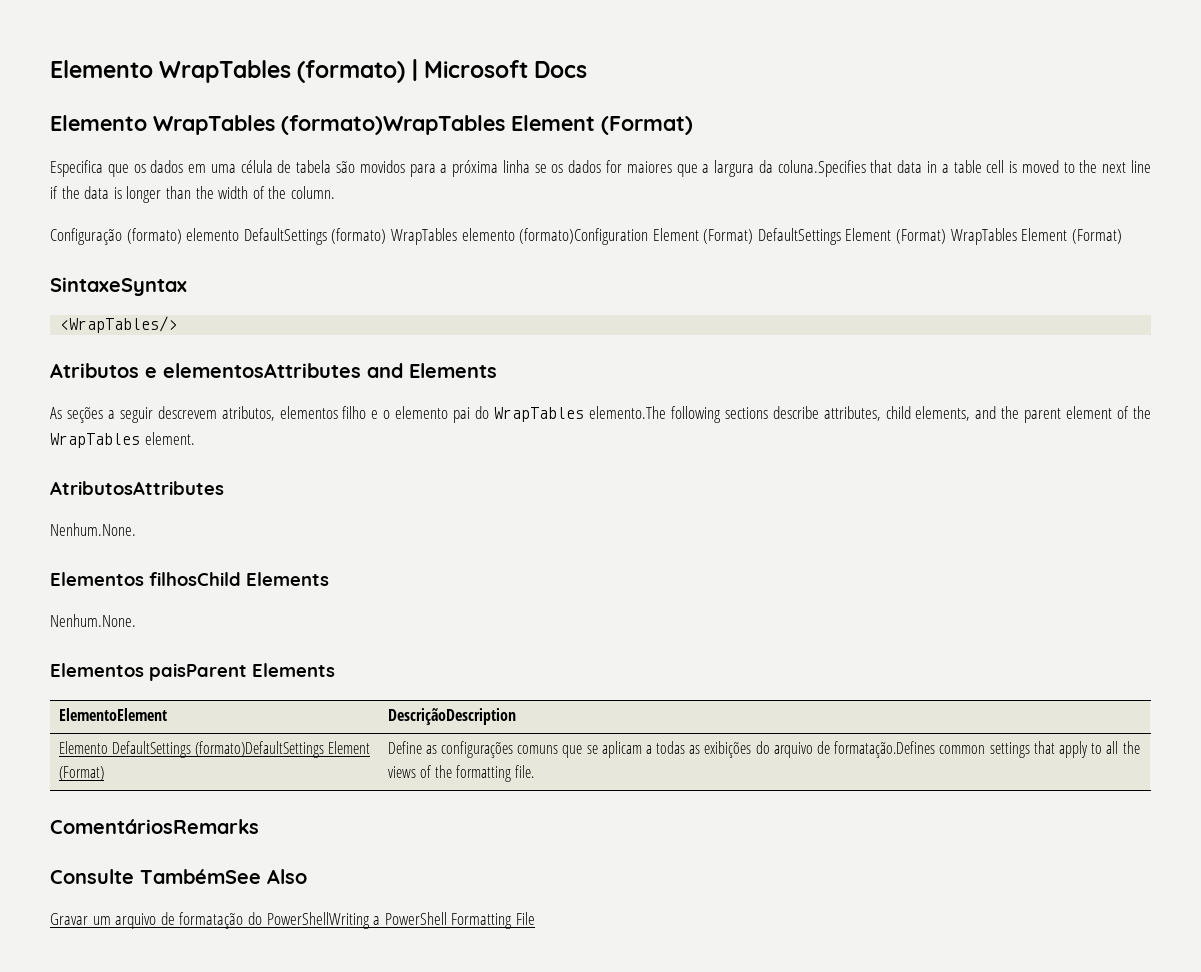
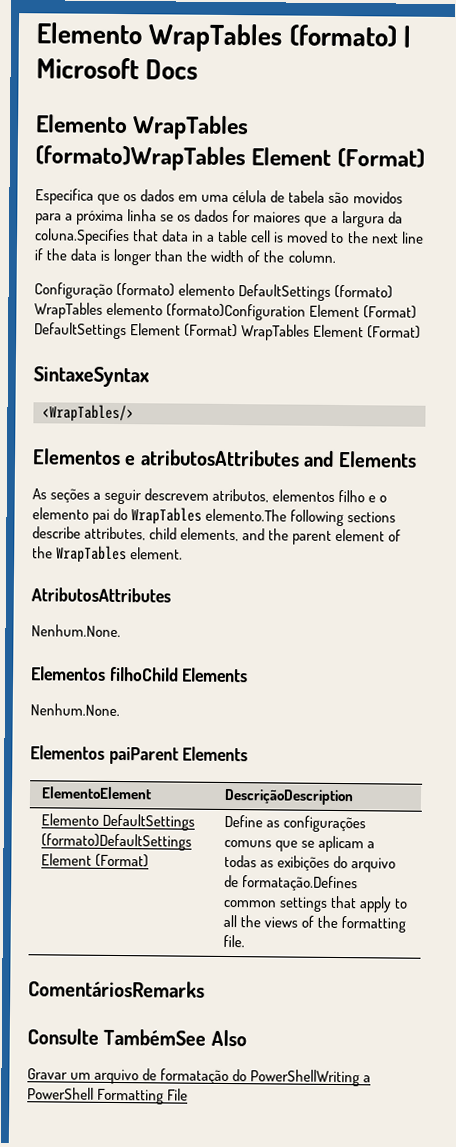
[50,363,361,378] Atributos e elementosAttributes -> [32,448,300,467] Elementos e atributosAttributes
[149,572,241,586] filhosChild -> [109,666,179,682] filhoChild
[149,663,247,681] paisParent -> [108,746,179,765] paiParent

